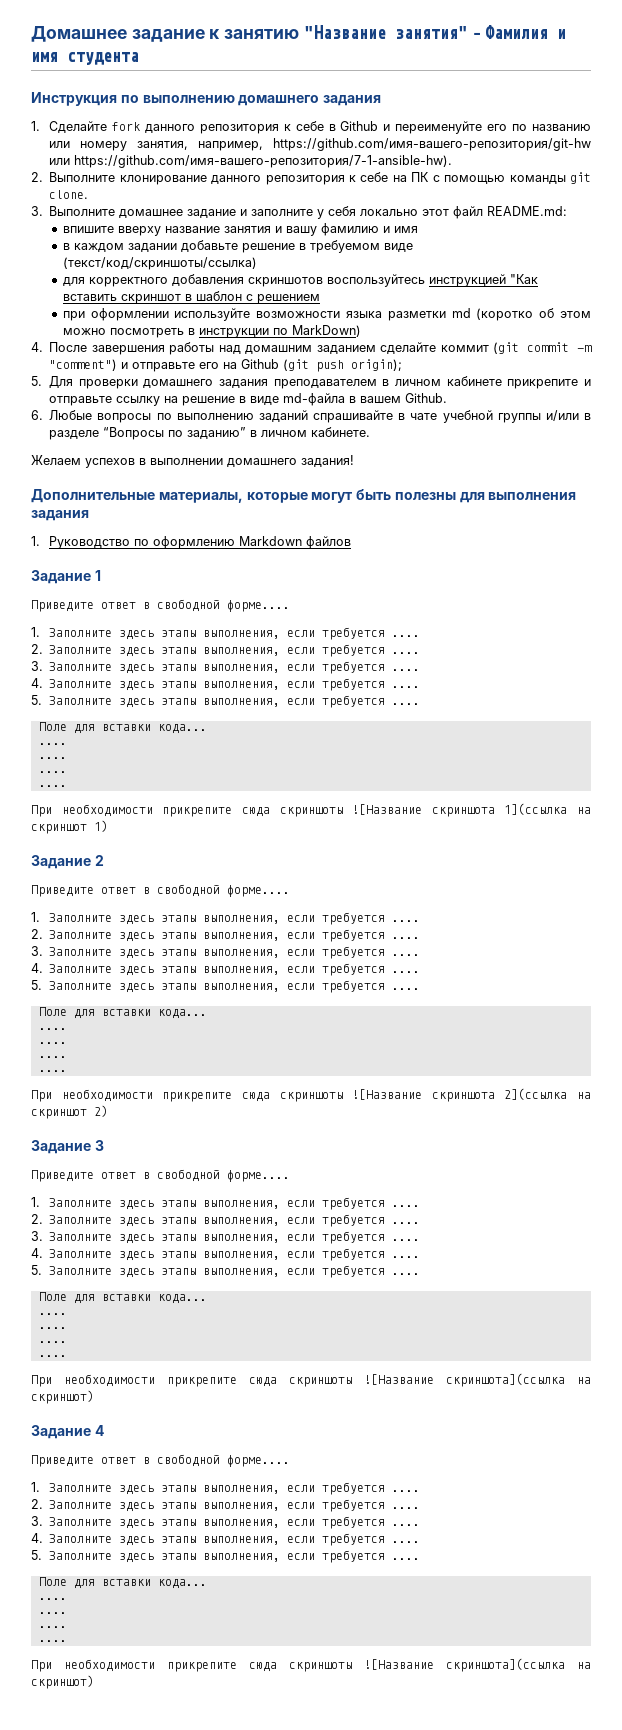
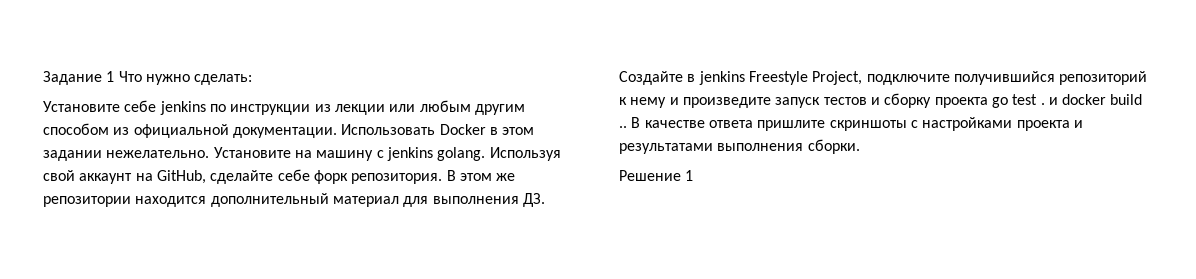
[31,25,567,42] [31,52,139,65] [31,92,382,106] [31,121,591,134] [49,138,591,151] [49,155,453,168] [31,172,591,185] [49,190,89,199] [31,206,568,219] [62,223,418,236] [62,240,413,253] [62,257,257,270] [62,274,538,287] [62,291,320,304] [62,308,591,321] [62,325,361,338] [31,342,592,355] [49,359,403,372] [31,376,591,389] [49,393,448,406] [31,410,592,423] [49,427,371,440] [31,455,354,468] [31,489,577,503] [31,510,89,521] [31,536,352,549] [31,570,101,584] [31,599,290,612] [31,627,421,640] [31,644,421,657] [31,661,421,674] [31,678,421,691] [31,695,421,708] [38,722,207,734] [38,743,67,745] [38,757,67,759] [38,771,67,773] [38,785,67,787] [31,803,591,817] [31,820,108,834] [31,855,104,869] [31,884,290,897] [31,912,421,925] [31,929,421,942] [31,946,421,959] [31,963,421,976] [31,980,421,993] [38,1007,207,1019] [38,1028,67,1030] [38,1042,67,1044] [38,1056,67,1058] [38,1070,67,1072] [31,1088,591,1102] [31,1105,108,1119] [31,1140,104,1154] [31,1169,290,1182] [31,1197,421,1210] [31,1214,421,1227] [31,1231,421,1244] [31,1248,421,1261] [31,1265,421,1278] [38,1292,207,1304] [38,1313,67,1315] [38,1327,67,1329] [38,1341,67,1343] [38,1355,67,1357] [31,1373,591,1387] [31,1390,94,1404] [31,1425,104,1439] [31,1454,290,1467] [31,1482,421,1495] [31,1499,421,1512] [31,1516,421,1529] [31,1533,421,1546] [31,1550,421,1563] [38,1577,207,1589] [38,1598,67,1600] [38,1612,67,1614] [38,1626,67,1628] [38,1640,67,1642] [31,1658,591,1672] [31,1675,94,1689] Домашнее задание к занятию "Название занятия" - Фамилия и имя студента // Инструкция по выполнению домашнего задания // 1. Сделайте fork данного репозитория к себе в Github и переименуйте его по названию или номеру занятия, например, https://github.com/имя-вашего-репозитория/git-hw или https://github.com/имя-вашего-репозитория/7-1-ansible-hw). // 2. Выполните клонирование данного репозитория к себе на ПК с помощью команды git clone. // 3. Выполните домашнее задание и заполните у себя локально этот файл README.md: // впишите вверху название занятия и вашу фамилию и имя // в каждом задании добавьте решение в требуемом виде (текст/код/скриншоты/ссылка) // для корректного добавления скриншотов воспользуйтесь инструкцией "Как вставить скриншот в шаблон с решением // при оформлении используйте возможности языка разметки md (коротко об этом можно посмотреть в инструкции по MarkDown) // 4. После завершения работы над домашним заданием сделайте коммит (git commit -m "comment") и отправьте его на Github (git push origin); // 5. Для проверки домашнего задания преподавателем в личном кабинете прикрепите и отправьте ссылку на решение в виде md-файла в вашем Github. // 6. Любые вопросы по выполнению заданий спрашивайте в чате учебной группы и/или в разделе “Вопросы по заданию” в личном кабинете. // Желаем успехов в выполнении домашнего задания! // Дополнительные материалы, которые могут быть полезны для выполнения задания // 1. Руководство по оформлению Markdown файлов // Задание 1 // Приведите ответ в свободной форме.... // 1. Заполните здесь этапы выполнения, если требуется .... // 2. Заполните здесь этапы выполнения, если требуется .... // 3. Заполните здесь этапы выполнения, если требуется .... // 4. Заполните здесь этапы выполнения, если требуется .... // 5. Заполните здесь этапы выполнения, если требуется .... // Поле для вставки кода... // .... // .... // .... // .... // При необходимости прикрепитe сюда скриншоты ![Название скриншота 1](ссылка на скриншот 1) // Задание 2 // Приведите ответ в свободной форме.... // 1. Заполните здесь этапы выполнения, если требуется .... // 2. Заполните здесь этапы выполнения, если требуется .... // 3. Заполните здесь этапы выполнения, если требуется .... // 4. Заполните здесь этапы выполнения, если требуется .... // 5. Заполните здесь этапы выполнения, если требуется .... // Поле для вставки кода... // .... // .... // .... // .... // При необходимости прикрепитe сюда скриншоты ![Название скриншота 2](ссылка на скриншот 2) // Задание 3 // Приведите ответ в свободной форме.... // 1. Заполните здесь этапы выполнения, если требуется .... // 2. Заполните здесь этапы выполнения, если требуется .... // 3. Заполните здесь этапы выполнения, если требуется .... // 4. Заполните здесь этапы выполнения, если требуется .... // 5. Заполните здесь этапы выполнения, если требуется .... // Поле для вставки кода... // .... // .... // .... // .... // При необходимости прикрепитe сюда скриншоты ![Название скриншота](ссылка на скриншот) // Задание 4 // Приведите ответ в свободной форме.... // 1. Заполните здесь этапы выполнения, если требуется .... // 2. Заполните здесь этапы выполнения, если требуется .... // 3. Заполните здесь этапы выполнения, если требуется .... // 4. Заполните здесь этапы выполнения, если требуется .... // 5. Заполните здесь этапы выполнения, если требуется .... // Поле для вставки кода... // .... // .... // .... // .... // При необходимости прикрепитe сюда скриншоты ![Название скриншота](ссылка на скриншот) -> [43,71,253,85] [43,100,525,115] [43,123,535,138] [43,147,561,161] [43,169,516,184] [43,193,545,207] [619,71,1148,85] [619,93,1143,108] [619,117,1083,131] [619,139,860,154] [619,170,694,181] Задание 1 Что нужно сделать: // Установите себе jenkins по инструкции из лекции или любым другим способом из официальной документации. Использовать Docker в этом задании нежелательно. Установите на машину с jenkins golang. Используя свой аккаунт на GitHub, сделайте себе форк репозитория. В этом же репозитории находится дополнительный материал для выполнения ДЗ. Создайте в jenkins Freestyle Project, подключите получившийся репозиторий к нему и произведите запуск тестов и сборку проекта go test . и docker build .. В качестве ответа пришлите скриншоты с настройками проекта и результатами выполнения сборки. // Решение 1

